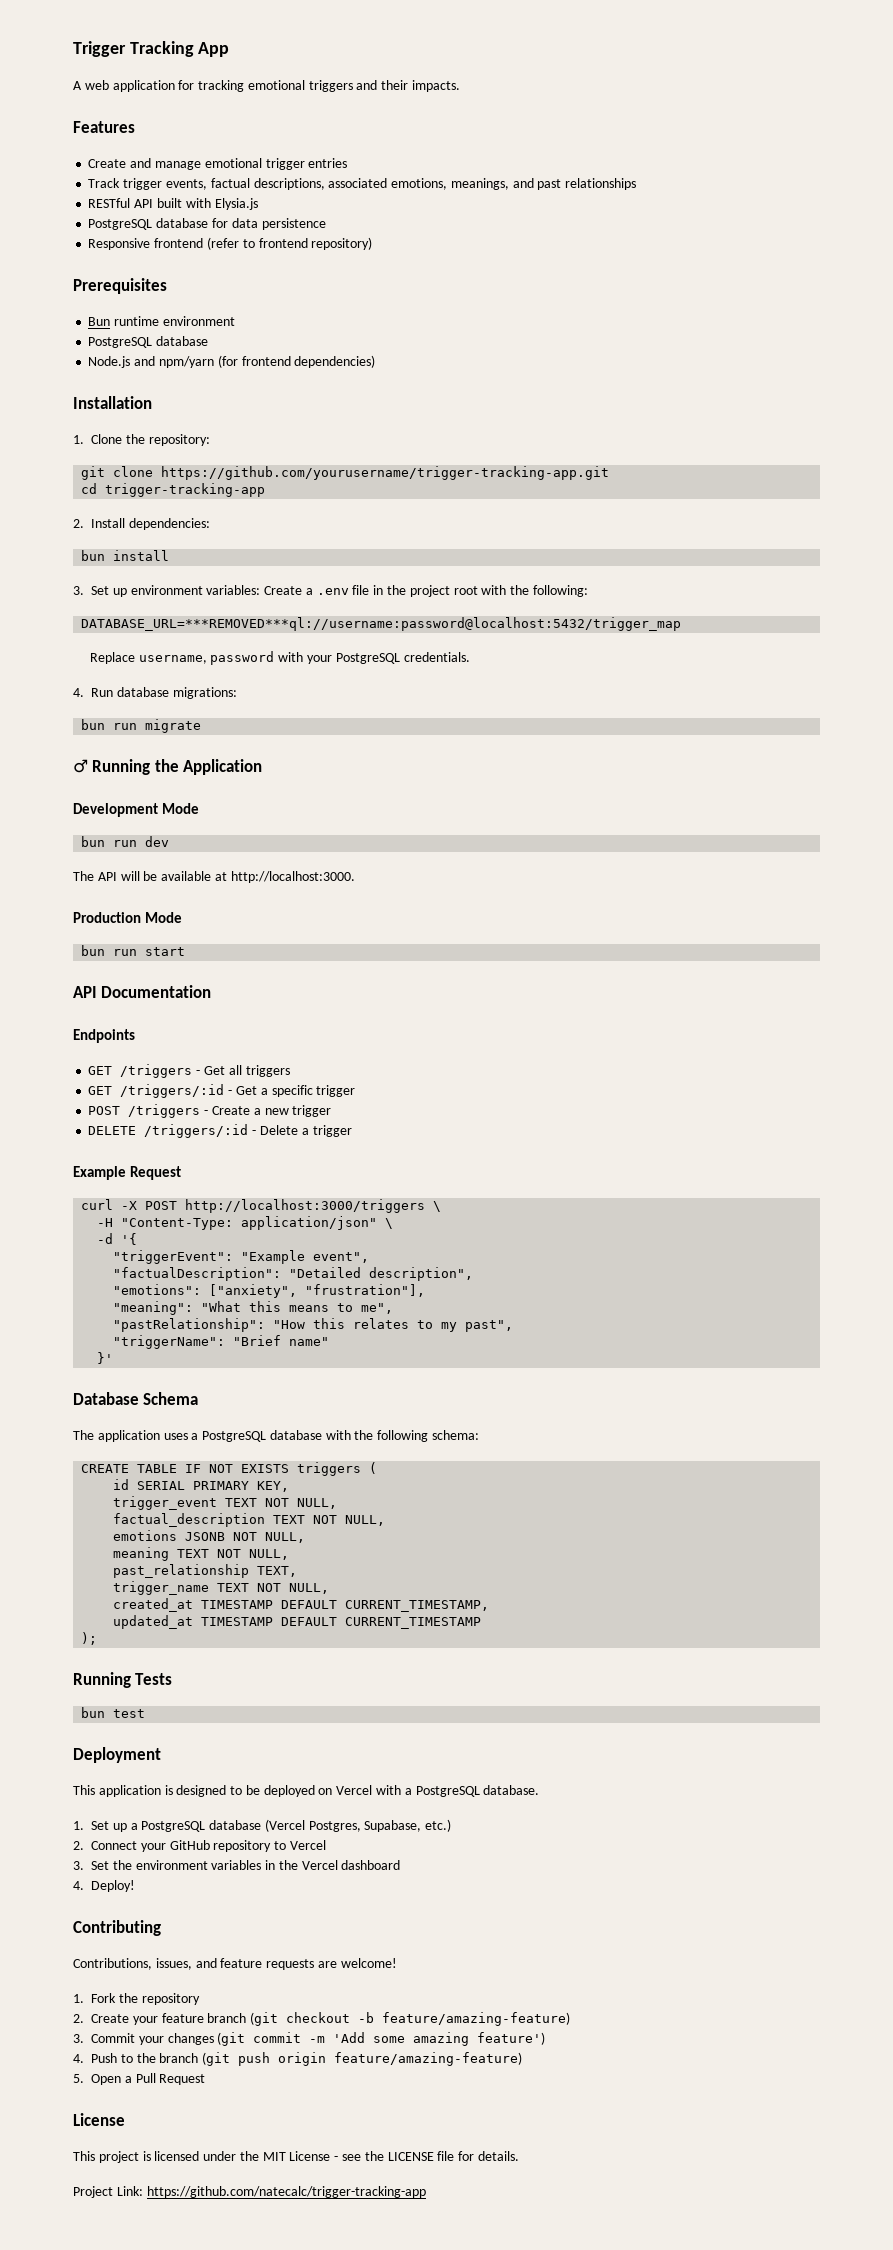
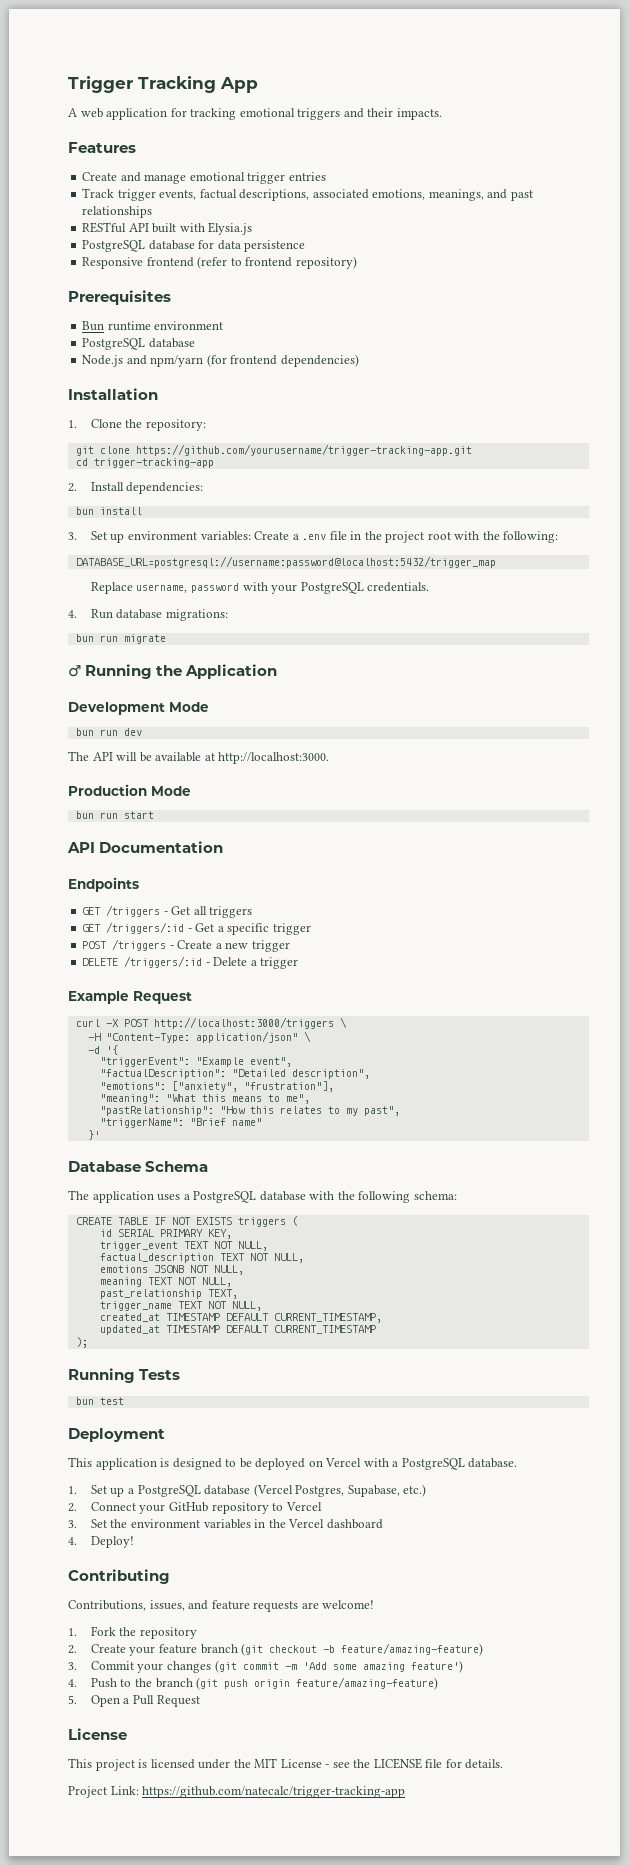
[81,617,682,631] DATABASE_URL=***REMOVED***ql://username:password@localhost:5432/trigger_map -> [75,556,496,568] DATABASE_URL=postgresql://username:password@localhost:5432/trigger_map

